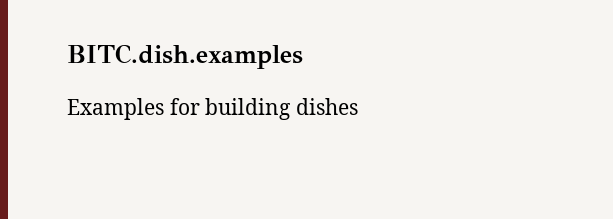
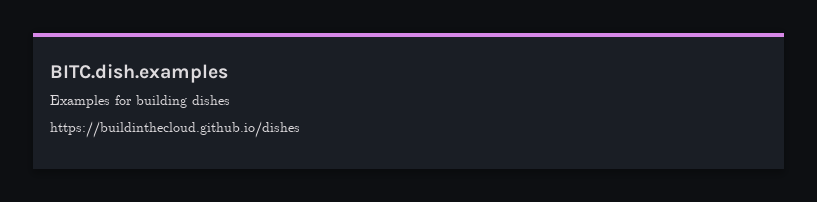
(359, 106) none -> [50,121,300,138] // https://buildinthecloud.github.io/dishes

